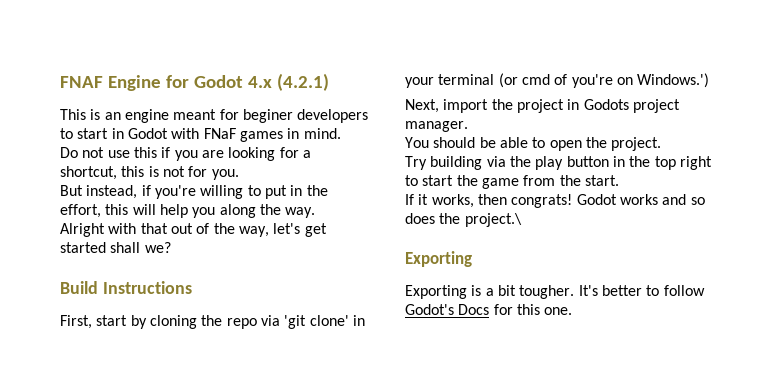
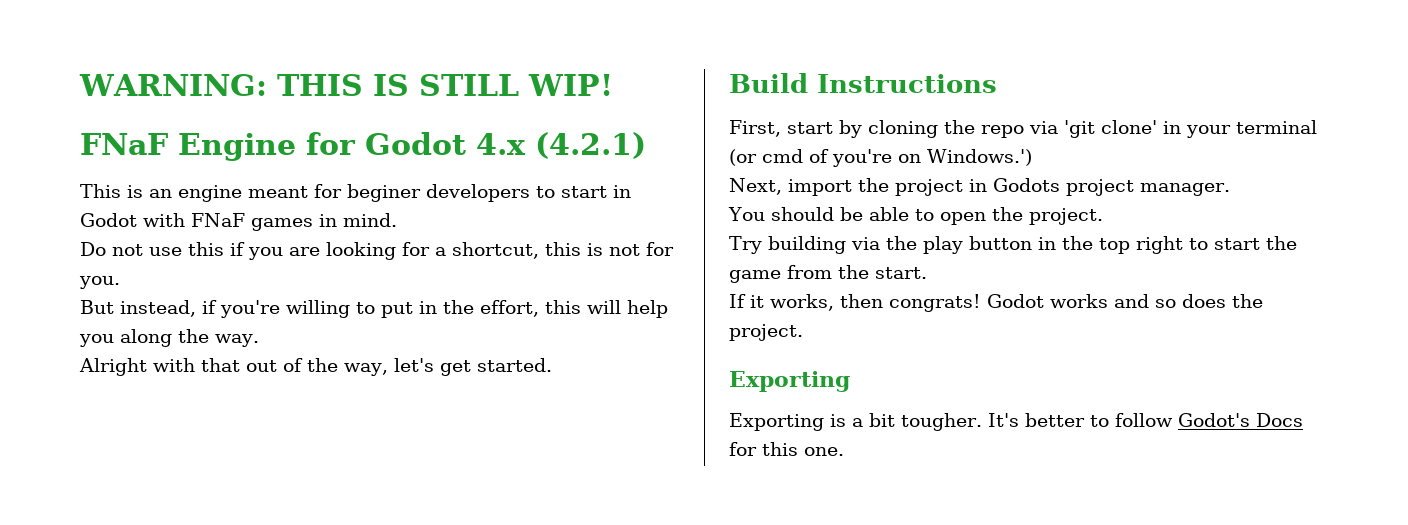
[60,76,103,88] FNAF -> [79,74,613,96] [80,133,168,155] WARNING: THIS IS STILL WIP! // FNaF
[60,242,171,253] started shall we? -> [476,358,552,372] started.
[464,213,522,227] project.\ -> [729,324,803,341] project.

